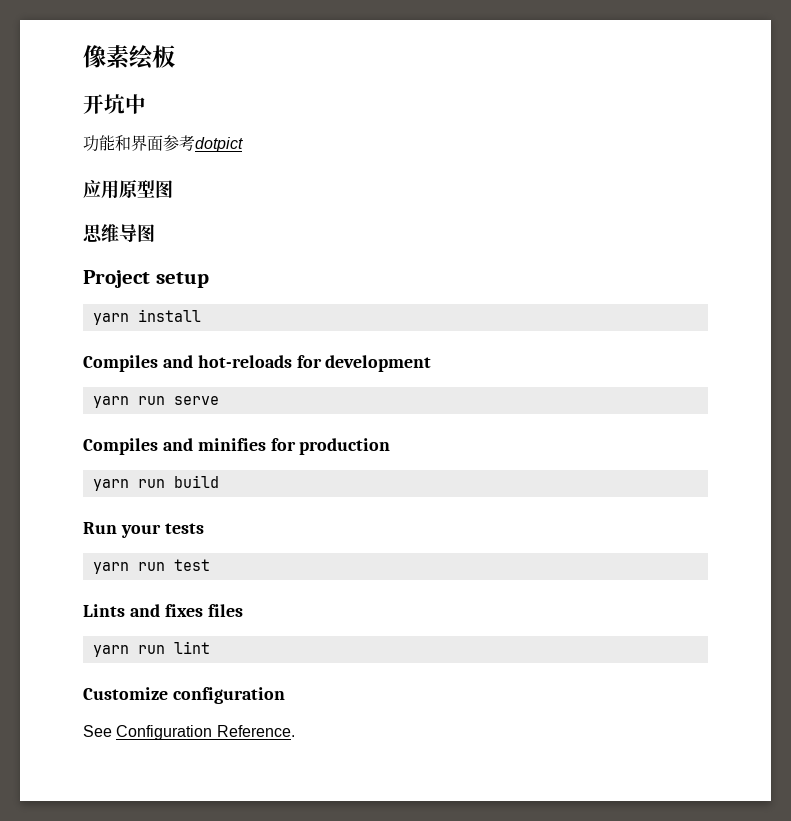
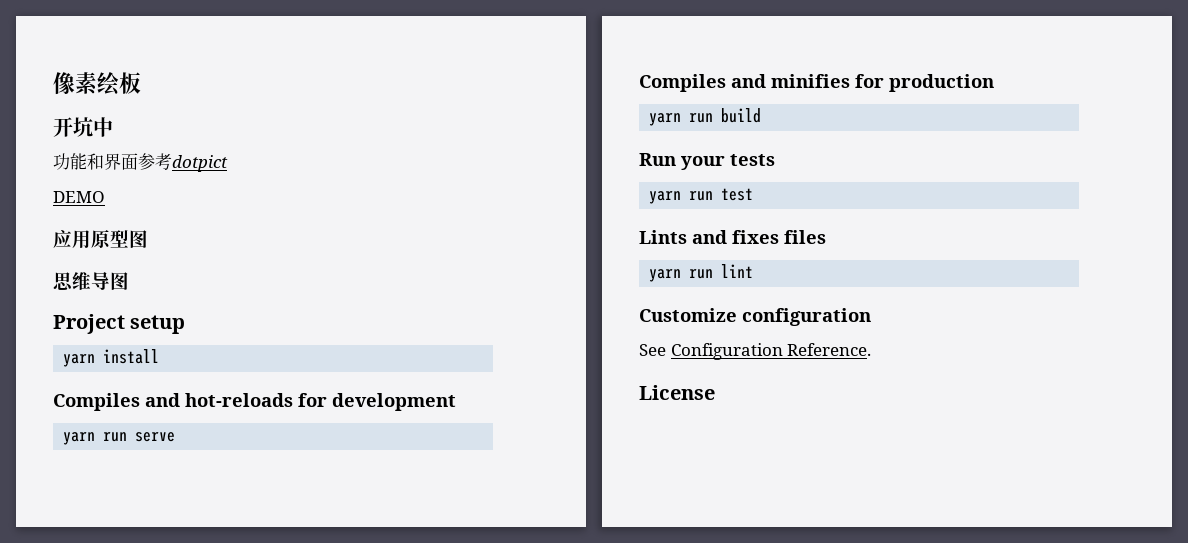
(243, 144) none -> [53,191,105,203] // DEMO
(295, 731) none -> [639,385,715,400] // License

